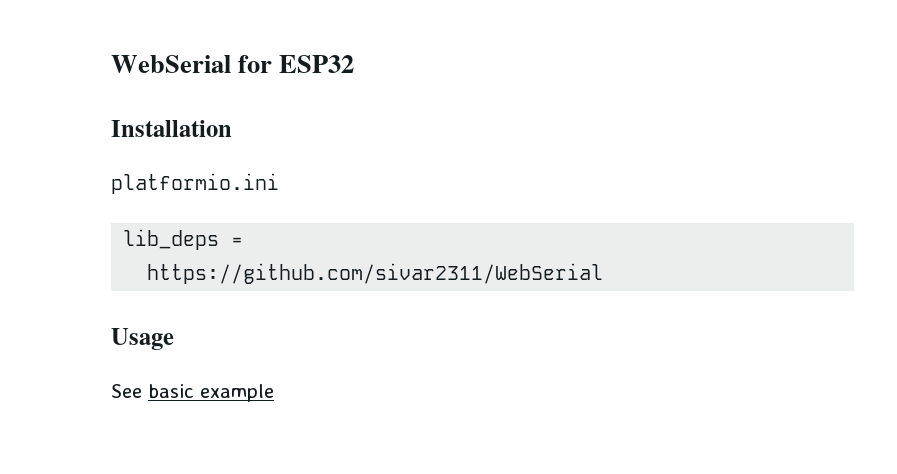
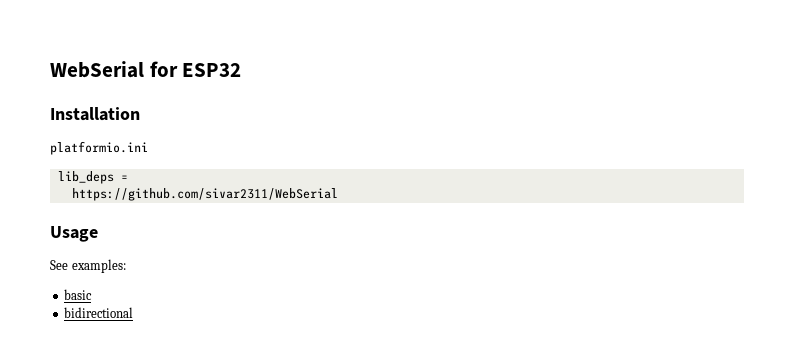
(142, 391) none -> [71,259,126,273] examples: //
[200,384,274,402] example -> [64,307,134,318] // bidirectional

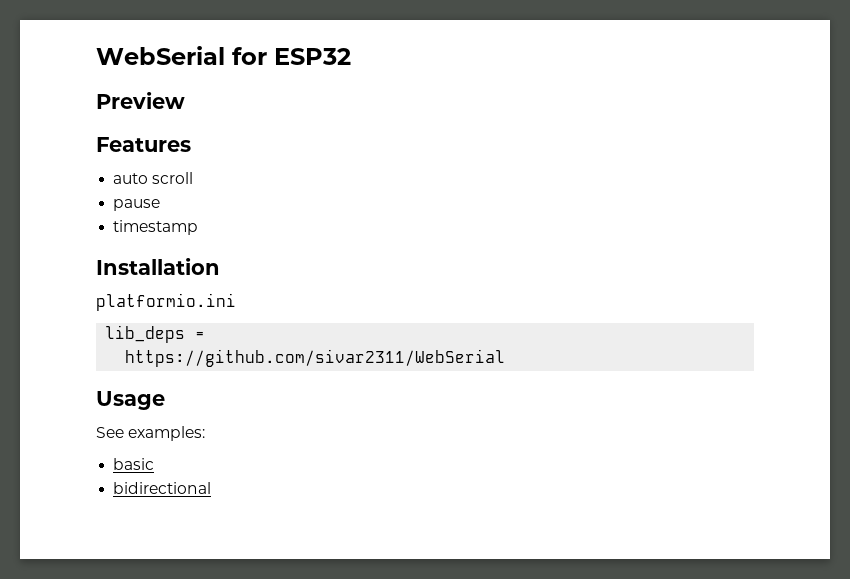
(242, 70) none -> [96,92,185,109] [96,137,191,152] [113,172,194,184] [113,199,161,211] [113,220,199,235] // Preview // Features // auto scroll // pause // timestamp

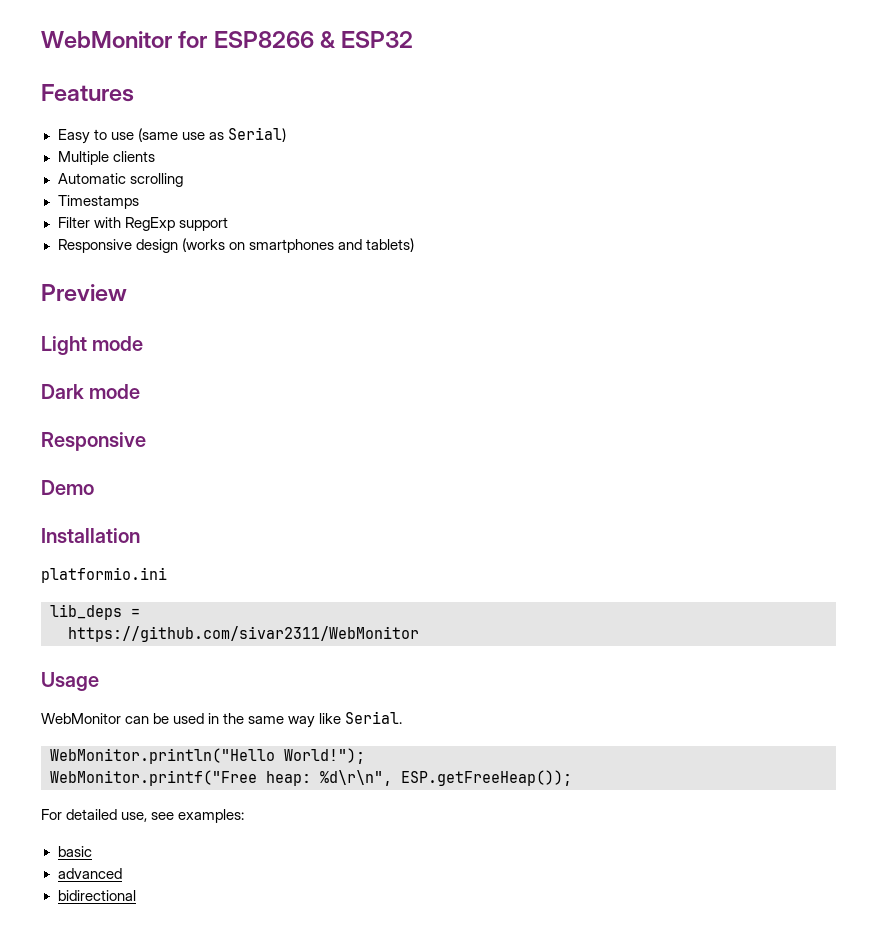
[96,46,351,65] [96,92,185,109] [96,137,191,152] [113,172,194,184] [113,199,161,211] [113,220,199,235] WebSerial for ESP32 // Preview // Features // auto scroll // pause // timestamp -> [41,31,414,48] [41,84,134,102] [57,127,286,144] [57,151,155,165] [57,173,183,187] [57,195,139,209] [57,217,228,231] [57,238,414,253] [41,284,127,301] [41,336,144,355] [41,384,141,399] [41,432,146,451] [41,480,94,495] WebMonitor for ESP8266 & ESP32 // Features // Easy to use (same use as Serial) // Multiple clients // Automatic scrolling // Timestamps // Filter with RegExp support // Responsive design (works on smartphones and tablets) // Preview // Light mode // Dark mode // Responsive // Demo
[125,349,506,367] https://github.com/sivar2311/WebSerial -> [68,626,419,642] https://github.com/sivar2311/WebMonitor
[96,427,124,438] See -> [41,711,403,728] [50,748,365,764] [50,770,572,786] [41,809,175,822] WebMonitor can be used in the same way like Serial. // WebMonitor.println("Hello World!"); // WebMonitor.printf("Free heap: %d\r\n", ESP.getFreeHeap()); // For detailed use, see
(155, 464) none -> [57,868,122,879] // advanced

